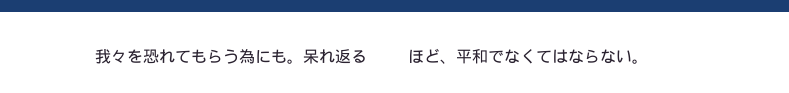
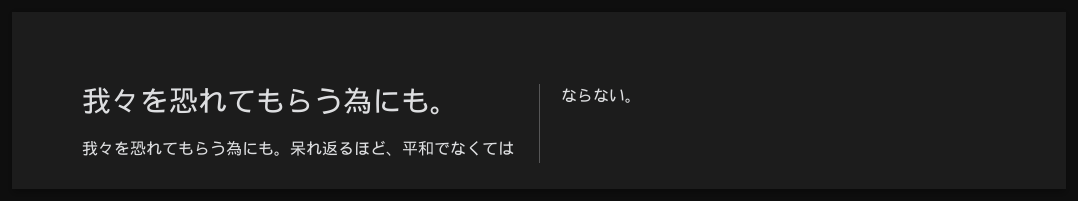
[95,49,304,64] 我々を恐れてもらう為にも。 -> [82,87,459,115] [82,141,290,156] 我々を恐れてもらう為にも。 // 我々を恐れてもらう為にも。

